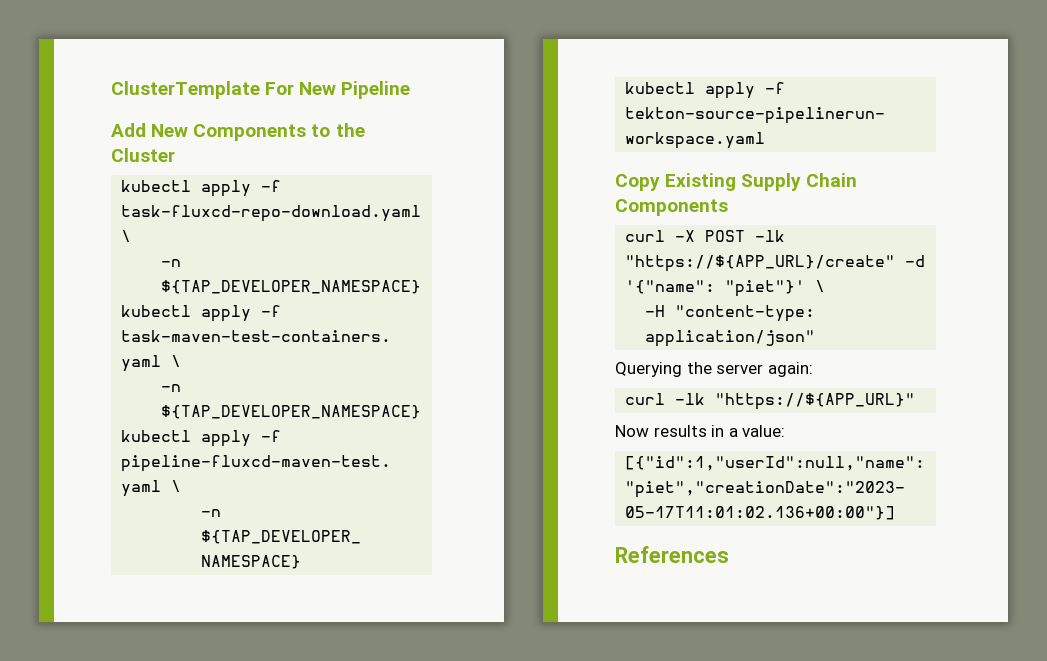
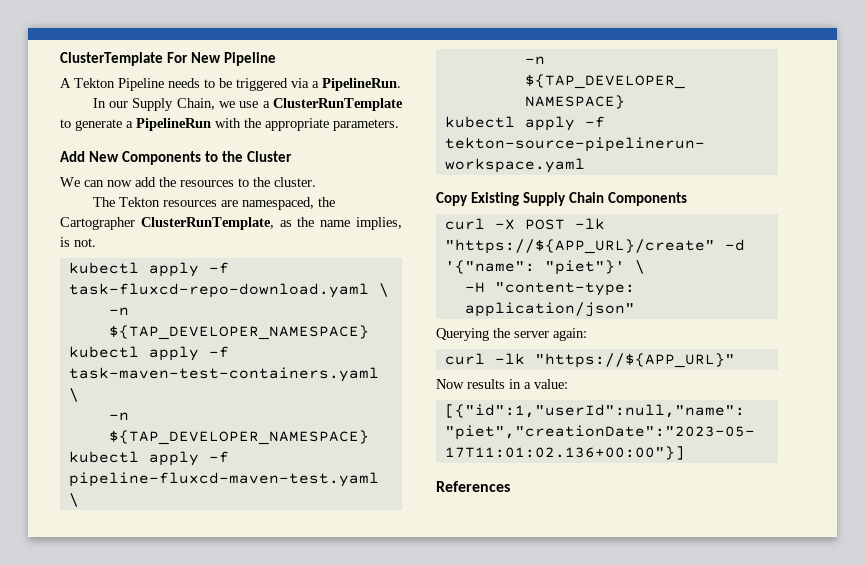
(411, 90) none -> [60,78,401,91] [92,98,404,111] [60,118,399,131] // A Tekton Pipeline needs to be triggered via a PipelineRun. // In our Supply Chain, we use a ClusterRunTemplate to generate a PipelineRun with the appropriate parameters.
(175, 155) none -> [60,177,316,187] [92,197,335,210] [60,217,403,230] [60,237,96,247] // We can now add the resources to the cluster. // The Tekton resources are namespaced, the Cartographer ClusterRunTemplate, as the name implies, is not.

